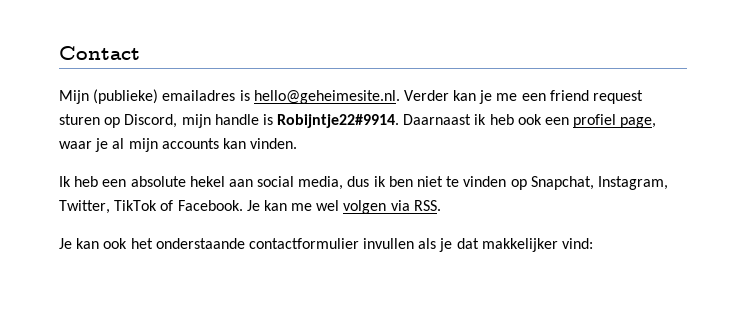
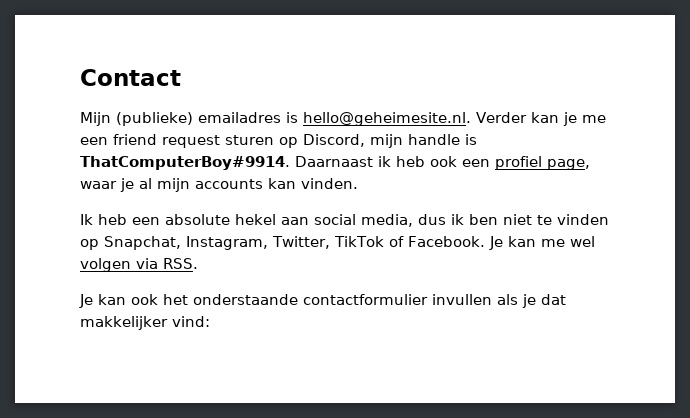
[277,114,400,128] Robijntje22#9914. -> [80,156,290,170] ThatComputerBoy#9914.

